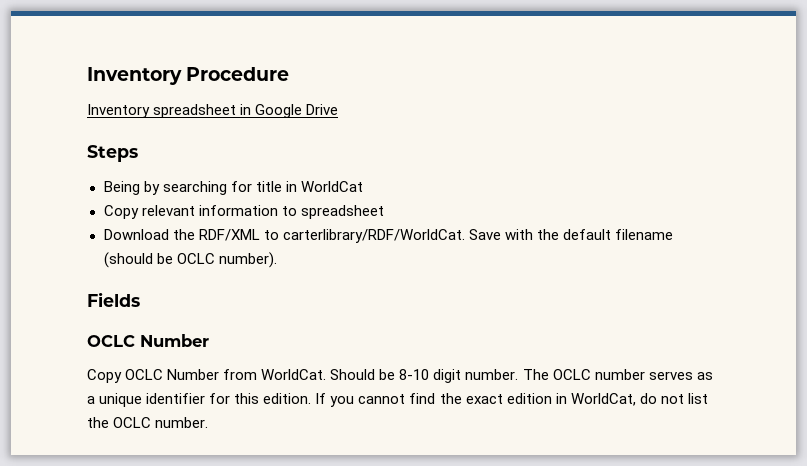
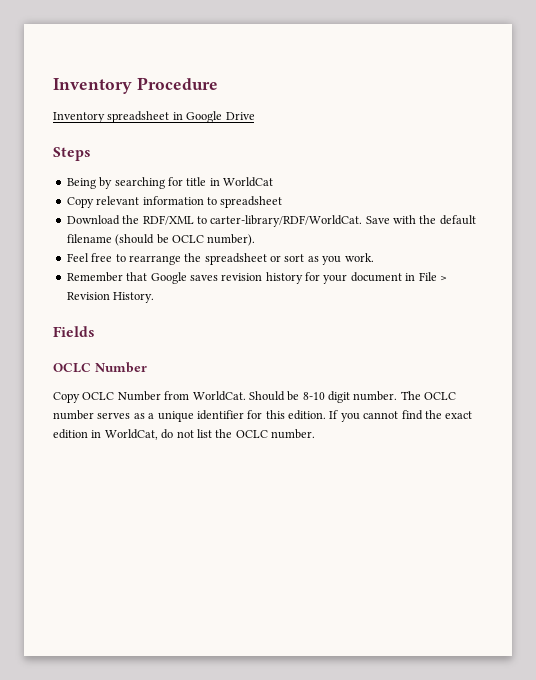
[282,229,465,243] carterlibrary/RDF/WorldCat. -> [210,215,363,227] carter-library/RDF/WorldCat.
(277, 260) none -> [66,253,374,265] [66,272,447,284] [66,292,155,303] // Feel free to rearrange the spreadsheet or sort as you work. // Remember that Google saves revision history for your document in File > Revision History.

